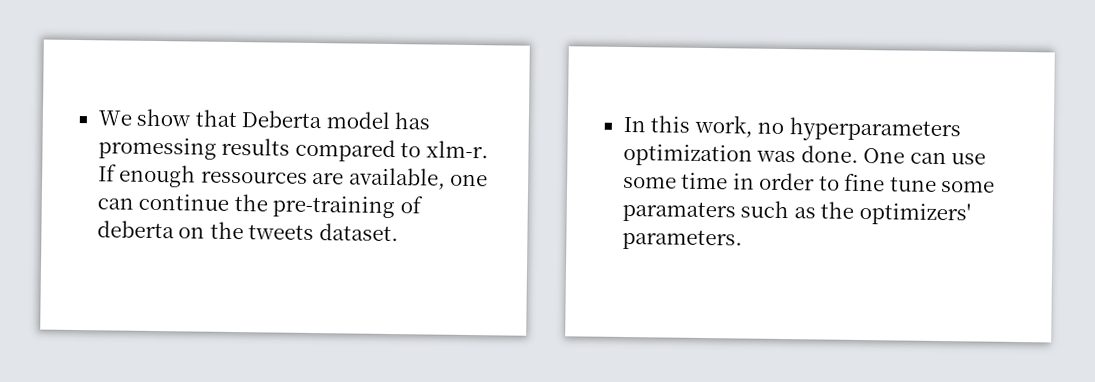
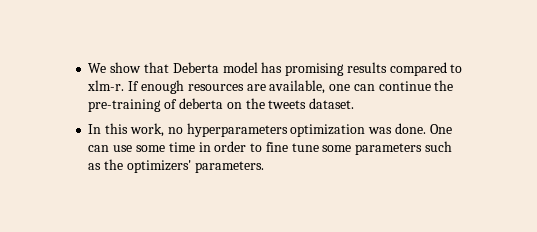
[97,137,217,160] promessing -> [285,63,345,76] promising
[200,170,308,184] ressources -> [187,84,244,91] resources
[621,200,736,223] paramaters -> [355,143,423,155] parameters

